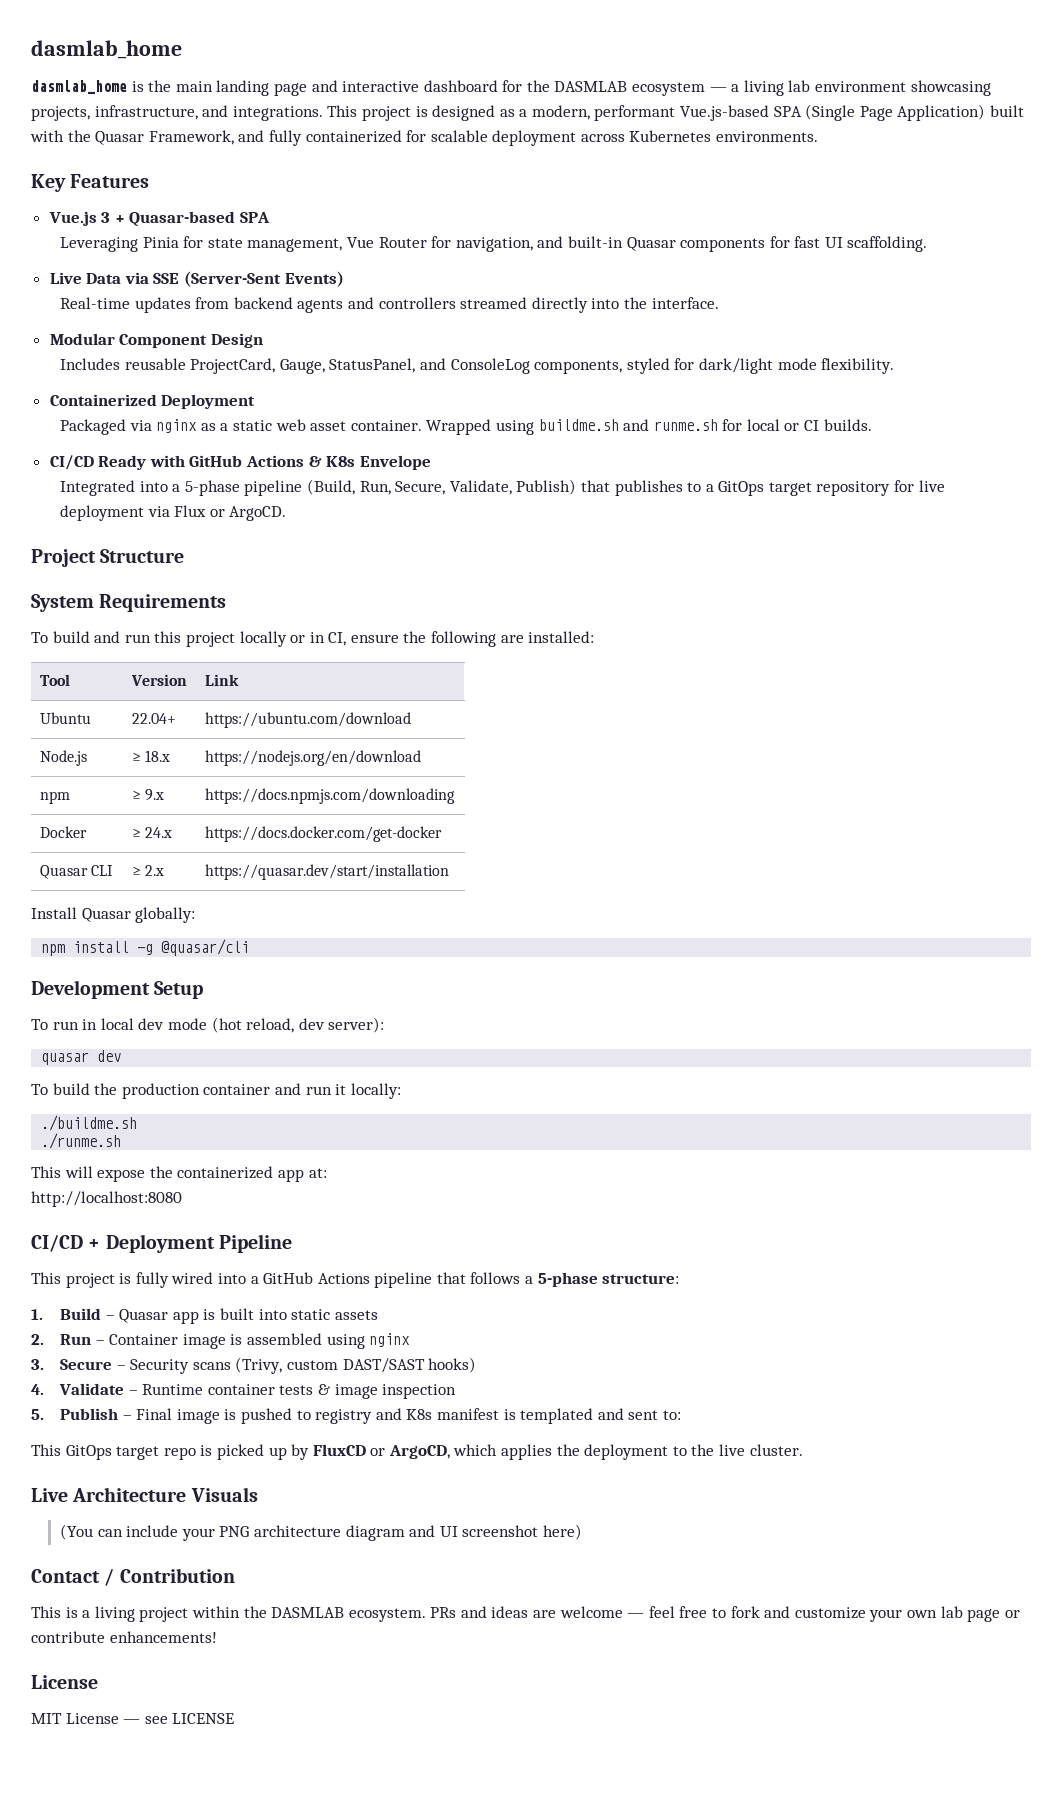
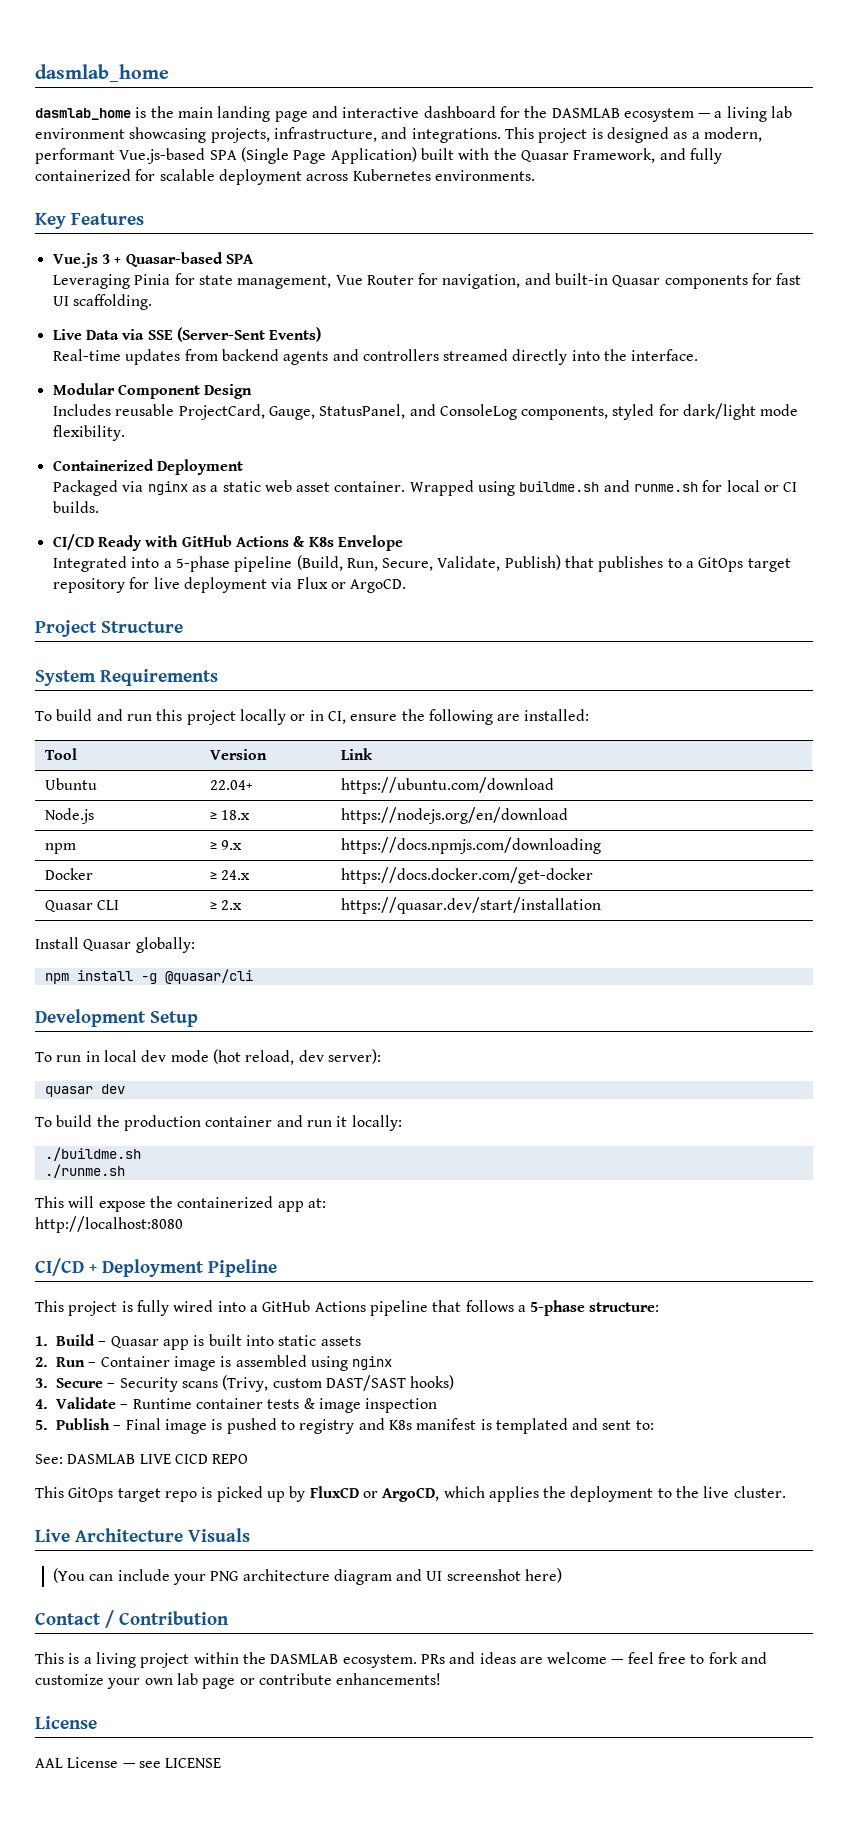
(681, 1415) none -> [35,1454,249,1464] // See: DASMLAB LIVE CICD REPO
[31,1713,62,1724] MIT -> [35,1758,63,1768] AAL

